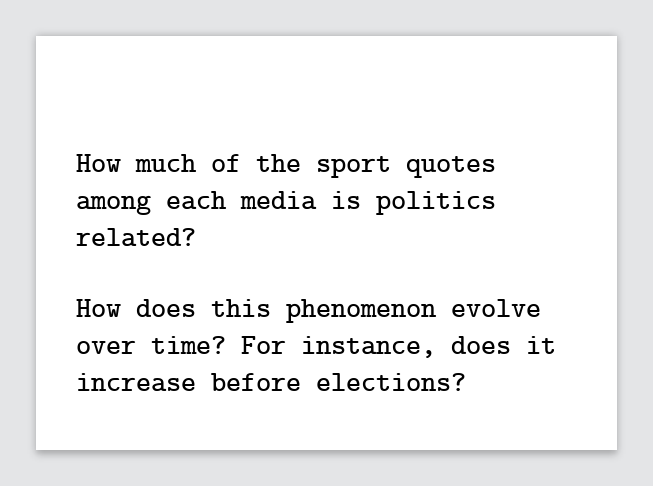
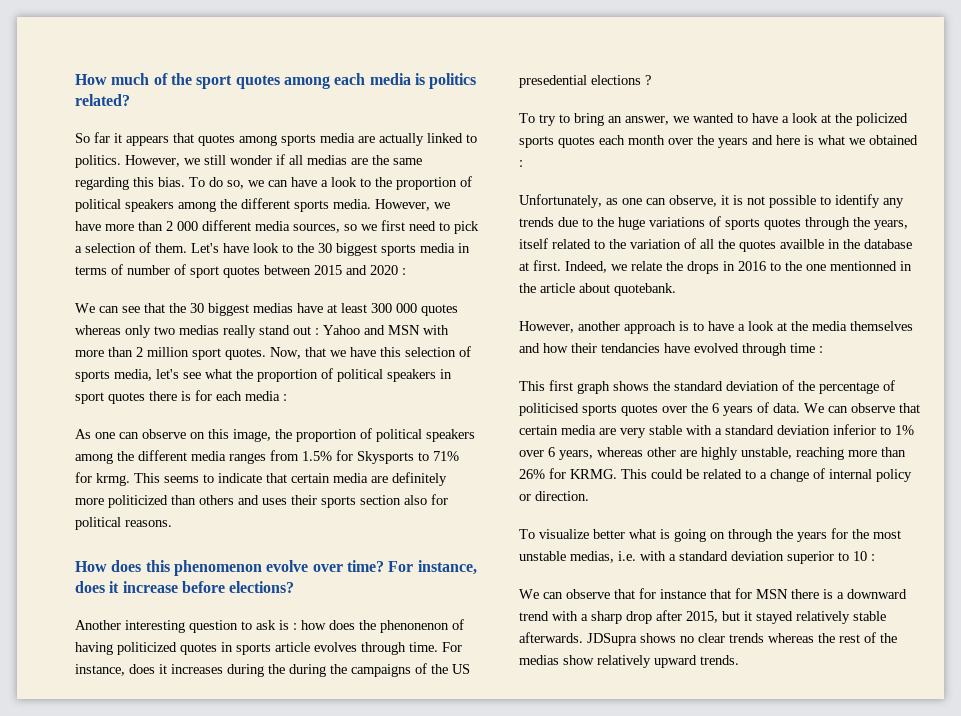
(196, 237) none -> [75,132,477,146] [75,154,422,168] [75,176,472,190] [75,198,450,212] [75,220,479,234] [75,242,470,256] [75,264,406,278] [75,303,458,316] [75,325,449,338] [75,346,471,360] [75,368,452,382] [75,390,287,404] [75,428,475,442] [75,450,459,464] [75,472,447,486] [75,494,448,508] [75,517,172,530] // So far it appears that quotes among sports media are actually linked to politics. However, we still wonder if all medias are the same regarding this bias. To do so, we can have a look to the proportion of political speakers among the different sports media. However, we have more than 2 000 different media sources, so we first need to pick a selection of them. Let's have look to the 30 biggest sports media in terms of number of sport quotes between 2015 and 2020 : // We can see that the 30 biggest medias have at least 300 000 quotes whereas only two medias really stand out : Yahoo and MSN with more than 2 million sport quotes. Now, that we have this selection of sports media, let's see what the proportion of political speakers in sport quotes there is for each media : // As one can observe on this image, the proportion of political speakers among the different media ranges from 1.5% for Skysports to 71% for krmg. This seems to indicate that certain media are definitely more politicized than others and uses their sports section also for political reasons.
(466, 382) none -> [75,619,464,633] [75,642,462,655] [75,663,470,677] [519,75,651,88] [519,113,908,126] [519,135,918,148] [519,160,523,167] [519,194,904,208] [519,216,908,230] [519,238,912,252] [519,260,912,274] [519,283,676,296] [519,321,913,334] [519,343,823,356] [519,380,895,394] [519,402,920,416] [519,424,914,438] [519,447,906,460] [519,468,912,482] [519,491,589,501] [519,528,901,542] [519,551,875,564] [519,588,907,599] [519,610,886,624] [519,632,897,646] [519,655,739,668] // Another interesting question to ask is : how does the phenonenon of having politicized quotes in sports article evolves through time. For instance, does it increases during the during the campaigns of the US presedential elections ? // To try to bring an answer, we wanted to have a look at the policized sports quotes each month over the years and here is what we obtained : // Unfortunately, as one can observe, it is not possible to identify any trends due to the huge variations of sports quotes through the years, itself related to the variation of all the quotes availble in the database at first. Indeed, we relate the drops in 2016 to the one mentionned in the article about quotebank. // However, another approach is to have a look at the media themselves and how their tendancies have evolved through time : // This first graph shows the standard deviation of the percentage of politicised sports quotes over the 6 years of data. We can observe that certain media are very stable with a standard deviation inferior to 1% over 6 years, whereas other are highly unstable, reaching more than 26% for KRMG. This could be related to a change of internal policy or direction. // To visualize better what is going on through the years for the most unstable medias, i.e. with a standard deviation superior to 10 : // We can observe that for instance that for MSN there is a downward trend with a sharp drop after 2015, but it stayed relatively stable afterwards. JDSupra shows no clear trends whereas the rest of the medias show relatively upward trends.

